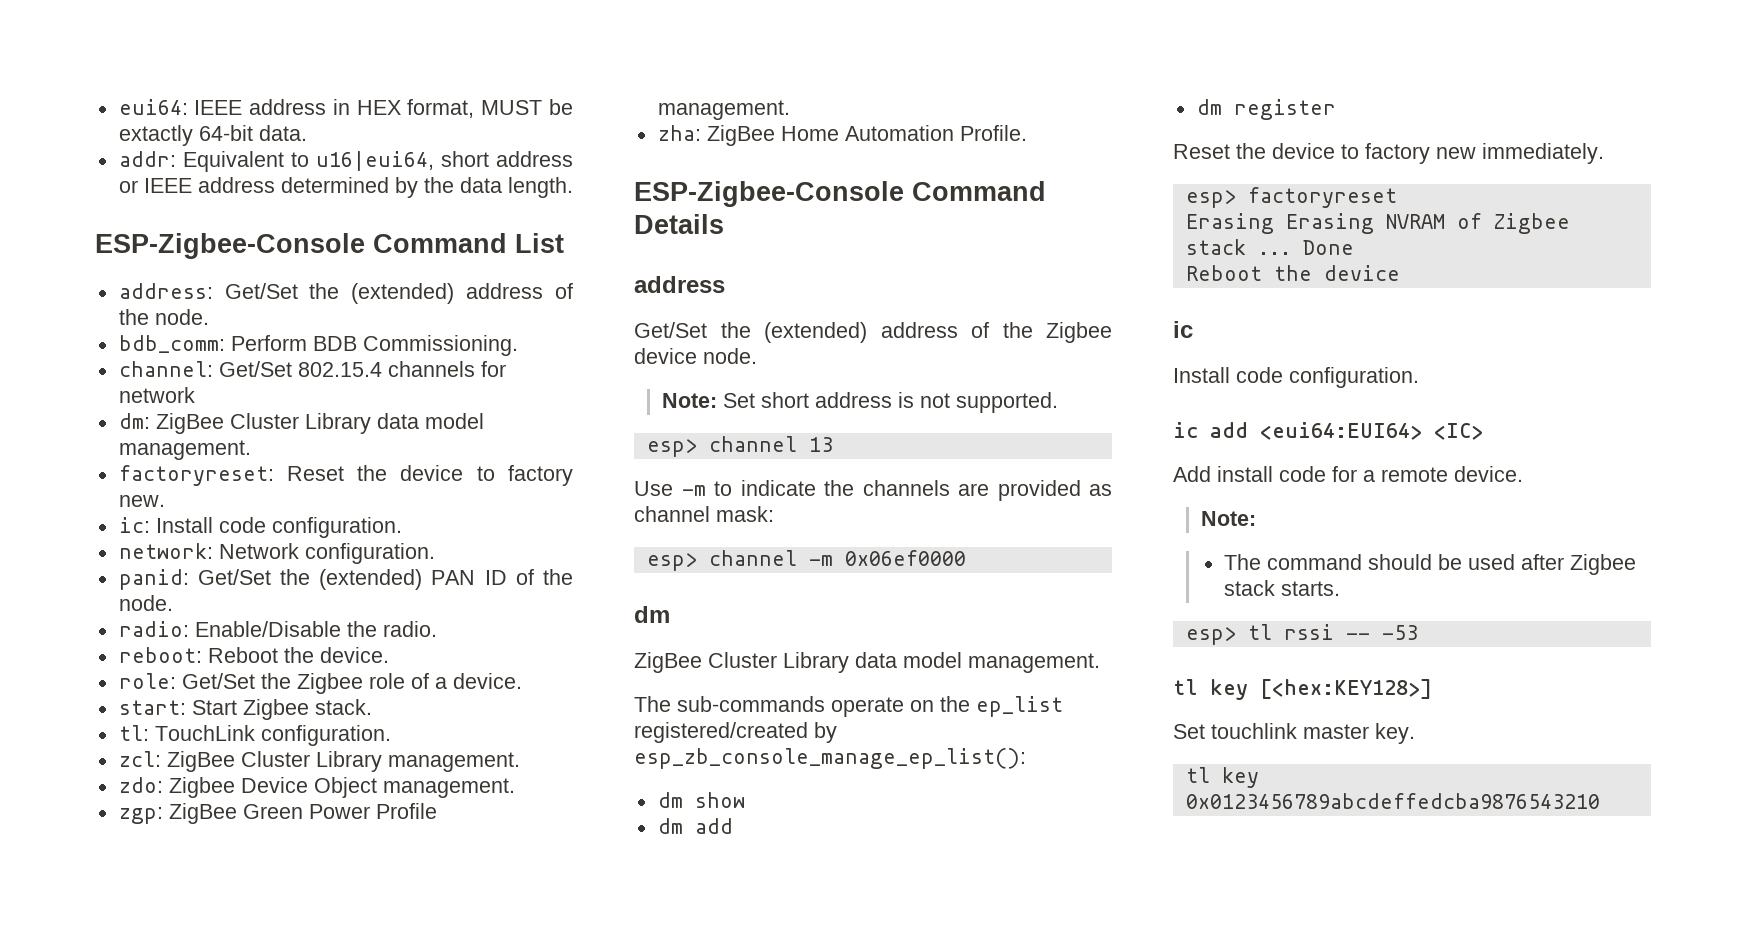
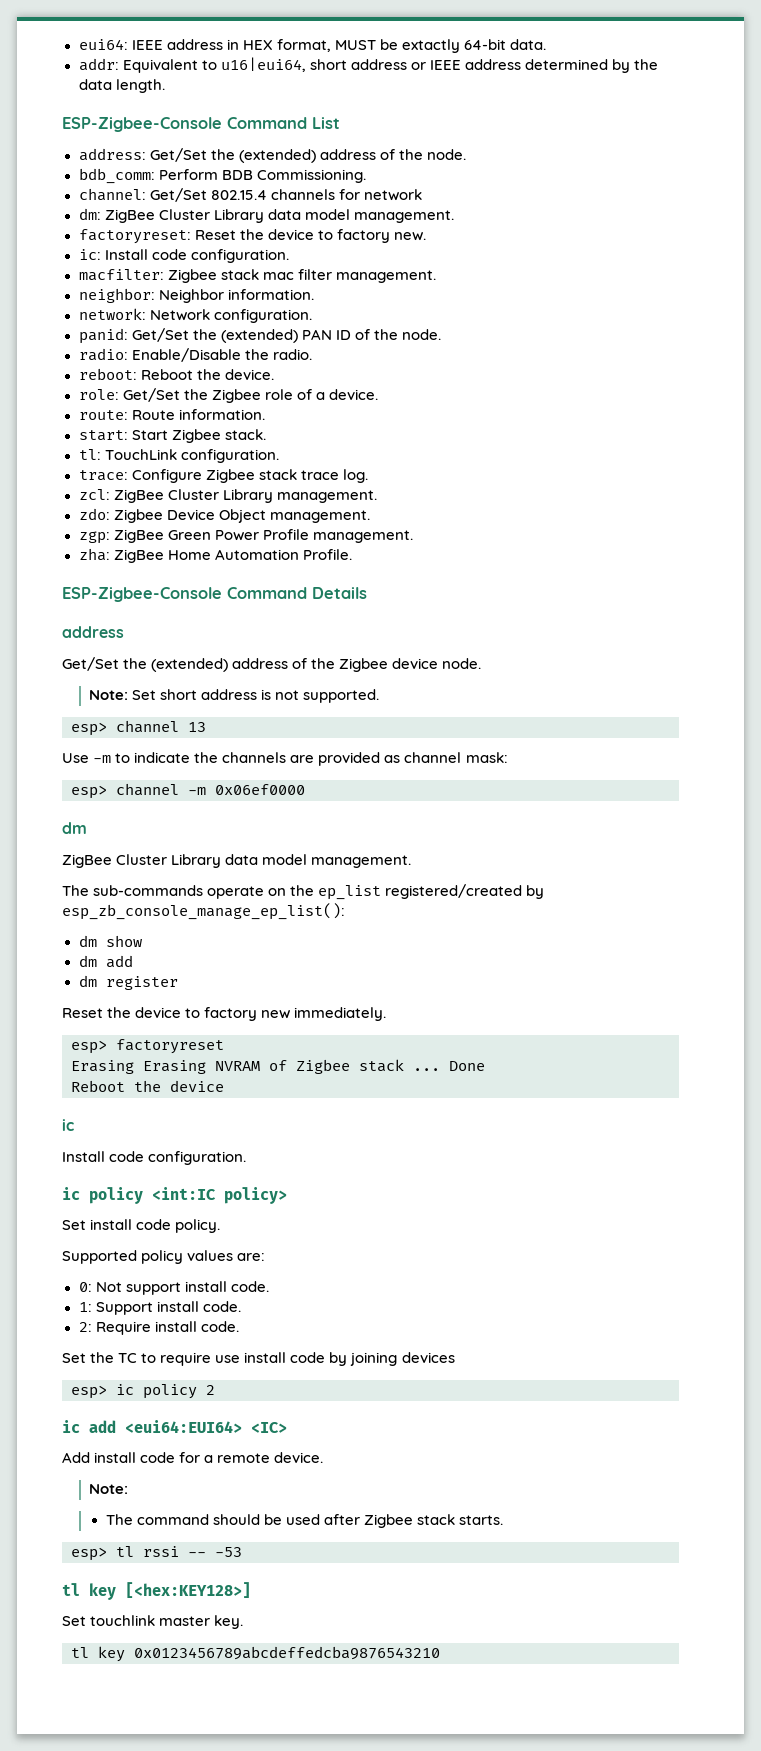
(402, 527) none -> [78,269,436,283] [78,288,314,303] // macfilter: Zigbee stack mac filter management. // neighbor: Neighbor information.
(522, 681) none -> [78,409,265,420] // route: Route information.
(391, 735) none -> [78,469,368,483] // trace: Configure Zigbee stack trace log.
(1419, 377) none -> [62,1187,287,1204] [62,1219,221,1233] [62,1250,266,1264] [78,1281,269,1295] [78,1301,241,1315] [78,1321,239,1335] [62,1352,455,1366] [71,1384,215,1399] // ic policy <int:IC policy> // Set install code policy. // Supported policy values are: // 0: Not support install code. // 1: Support install code. // 2: Require install code. // Set the TC to require use install code by joining devices // esp> ic policy 2

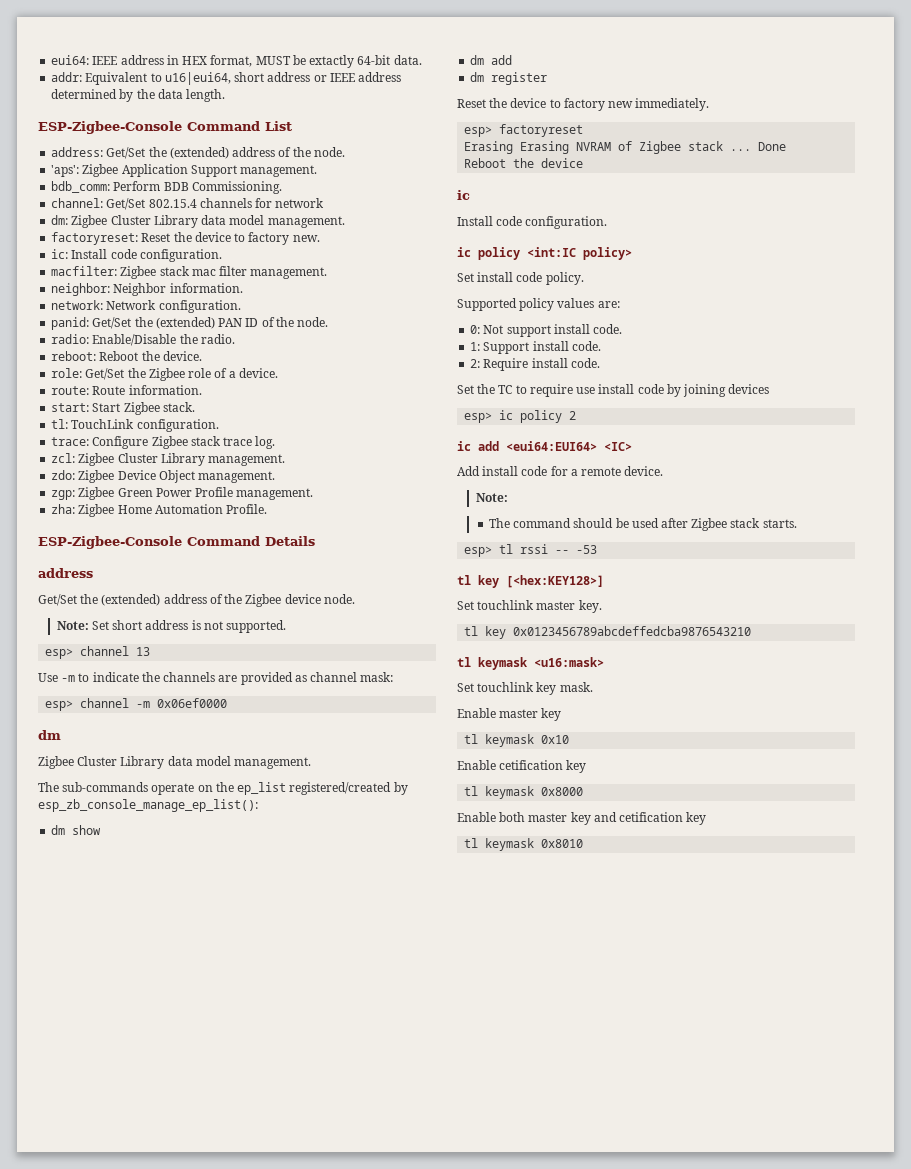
(466, 154) none -> [51,164,318,177] // 'aps': Zigbee Application Support management.
[104,209,155,223] ZigBee -> [71,215,108,228] Zigbee
[113,489,164,503] ZigBee -> [78,453,115,466] Zigbee
[113,529,164,543] ZigBee -> [78,487,115,500] Zigbee
[113,549,164,563] ZigBee -> [78,504,115,517] Zigbee
[62,854,112,868] ZigBee -> [38,756,74,769] Zigbee
(440, 1653) none -> [457,657,604,670] [457,682,593,695] [457,708,562,721] [464,734,570,747] [457,760,587,773] [464,786,584,799] [457,812,707,825] [464,838,584,851] // tl keymask <u16:mask> // Set touchlink key mask. // Enable master key // tl keymask 0x10 // Enable cetification key // tl keymask 0x8000 // Enable both master key and cetification key // tl keymask 0x8010

